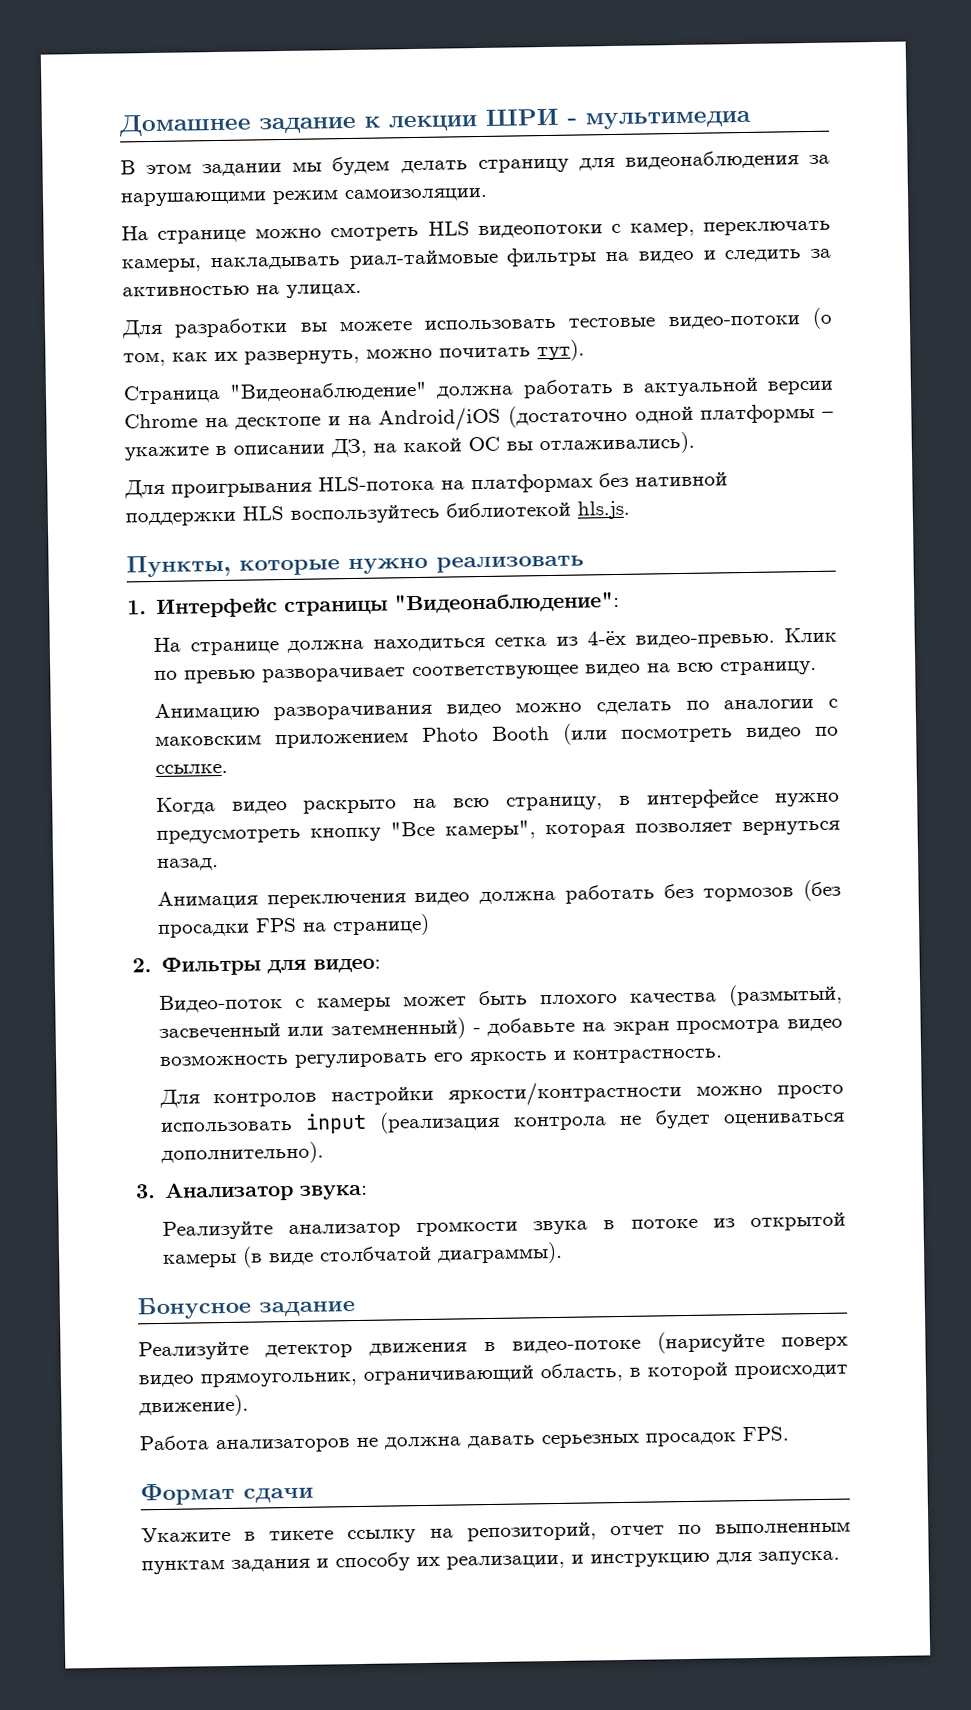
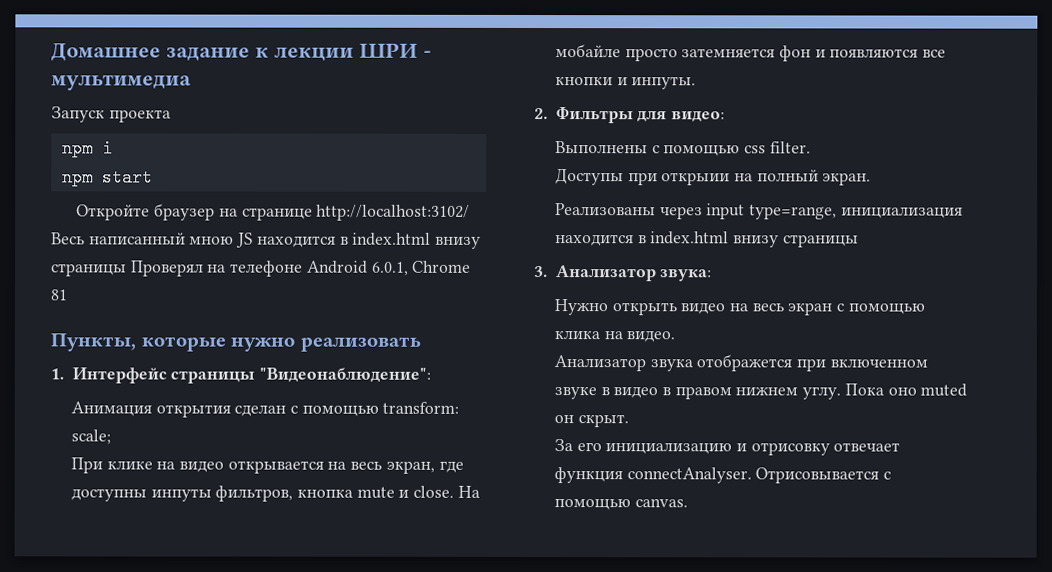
[120,150,830,177] [120,187,488,207] [121,220,831,244] [121,247,831,273] [122,283,362,298] [121,307,833,339] [123,339,585,367] [123,376,834,405] [124,403,834,432] [124,431,695,461] [124,471,728,499] [125,500,630,527] В этом задании мы будем делать страницу для видеонаблюдения за нарушающими режим самоизоляции. // На странице можно смотреть HLS видеопотоки с камер, переключать камеры, накладывать риал-таймовые фильтры на видео и следить за активностью на улицах. // Для разработки вы можете использовать тестовые видео-потоки (о том, как их развернуть, можно почитать тут). // Страница "Видеонаблюдение" должна работать в актуальной версии Chrome на десктопе и на Android/iOS (достаточно одной платформы – укажите в описании ДЗ, на какой ОС вы отлаживались). // Для проигрывания HLS-потока на платформах без нативной поддержки HLS воспользуйтесь библиотекой hls.js. -> [51,106,171,123] [61,139,113,158] [61,168,153,187] [76,203,471,221] [51,232,482,249] [51,260,472,277] [50,289,67,301] Запуск проекта // npm i // npm start // Откройте браузер на странице http://localhost:3102/ Весь написанный мною JS находится в index.html внизу страницы Проверял на телефоне Android 6.0.1, Chrome 81
[152,627,838,656] [153,660,817,684] [153,698,839,722] [154,723,839,749] [154,763,228,775] [155,788,841,816] [155,820,840,845] [156,858,219,872] [156,879,841,909] [157,913,430,938] [132,955,382,976] [158,983,843,1013] [158,1017,844,1041] [159,1048,723,1068] [158,1080,844,1108] [160,1109,845,1134] [160,1141,324,1165] [135,1180,369,1202] [161,1211,846,1240] [162,1241,563,1268] [137,1296,355,1320] [138,1330,848,1361] [138,1361,848,1388] [139,1394,249,1418] [139,1426,789,1454] [140,1481,314,1506] [141,1521,851,1544] [141,1550,840,1575] На странице должна находиться сетка из 4-ёх видео-превью. Клик по превью разворачивает соответствующее видео на всю страницу. // Анимацию разворачивания видео можно сделать по аналогии с маковским приложением Photo Booth (или посмотреть видео по ссылке. // Когда видео раскрыто на всю страницу, в интерфейсе нужно предусмотреть кнопку "Все камеры", которая позволяет вернуться назад. // Анимация переключения видео должна работать без тормозов (без просадки FPS на странице) // 2. Фильтры для видео: // Видео-поток с камеры может быть плохого качества (размытый, засвеченный или затемненный) - добавьте на экран просмотра видео возможность регулировать его яркость и контрастность. // Для контролов настройки яркости/контрастности можно просто использовать input (реализация контрола не будет оцениваться дополнительно). // 3. Анализатор звука: // Реализуйте анализатор громкости звука в потоке из открытой камеры (в виде столбчатой диаграммы). // Бонусное задание // Реализуйте детектор движения в видео-потоке (нарисуйте поверх видео прямоугольник, ограничивающий область, в которой происходит движение). // Работа анализаторов не должна давать серьезных просадок FPS. // Формат сдачи // Укажите в тикете ссылку на репозиторий, отчет по выполненным пунктам задания и способу их реализации, и инструкцию для запуска. -> [70,401,460,418] [70,429,111,445] [70,457,464,474] [70,485,480,502] [554,44,947,62] [554,76,697,90] [534,107,726,124] [554,141,811,157] [554,168,872,186] [554,203,963,220] [554,231,859,248] [534,265,713,282] [553,299,925,316] [553,330,676,343] [553,354,928,372] [553,383,968,400] [553,414,629,428] [553,439,901,456] [553,467,891,484] [553,498,688,511] Анимация открытия сделан с помощью transform: scale; // При клике на видео открывается на весь экран, где доступны инпуты фильтров, кнопка mute и close. На мобайле просто затемняется фон и появляются все кнопки и инпуты. // 2. Фильтры для видео: // Выполнены с помощью css filter. // Доступы при открыии на полный экран. // Реализованы через input type=range, инициализация находится в index.html внизу страницы // 3. Анализатор звука: // Нужно открыть видео на весь экран с помощью клика на видео. // Анализатор звука отображется при включенном звуке в видео в правом нижнем углу. Пока оно muted он скрыт. // За его инициализацию и отрисовку отвечает функция connectAnalyser. Отрисовывается с помощью canvas.

